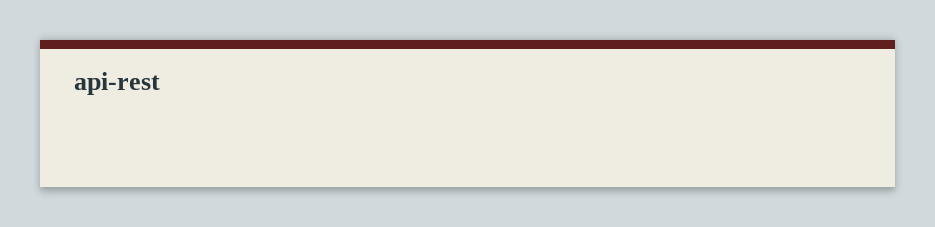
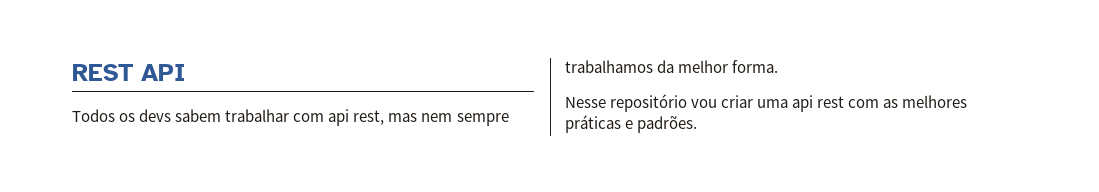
[74,72,160,95] api-rest -> [72,64,185,81] [72,109,509,126] [565,60,779,73] [565,94,968,112] [565,115,698,133] REST API // Todos os devs sabem trabalhar com api rest, mas nem sempre trabalhamos da melhor forma. // Nesse repositório vou criar uma api rest com as melhores práticas e padrões.

